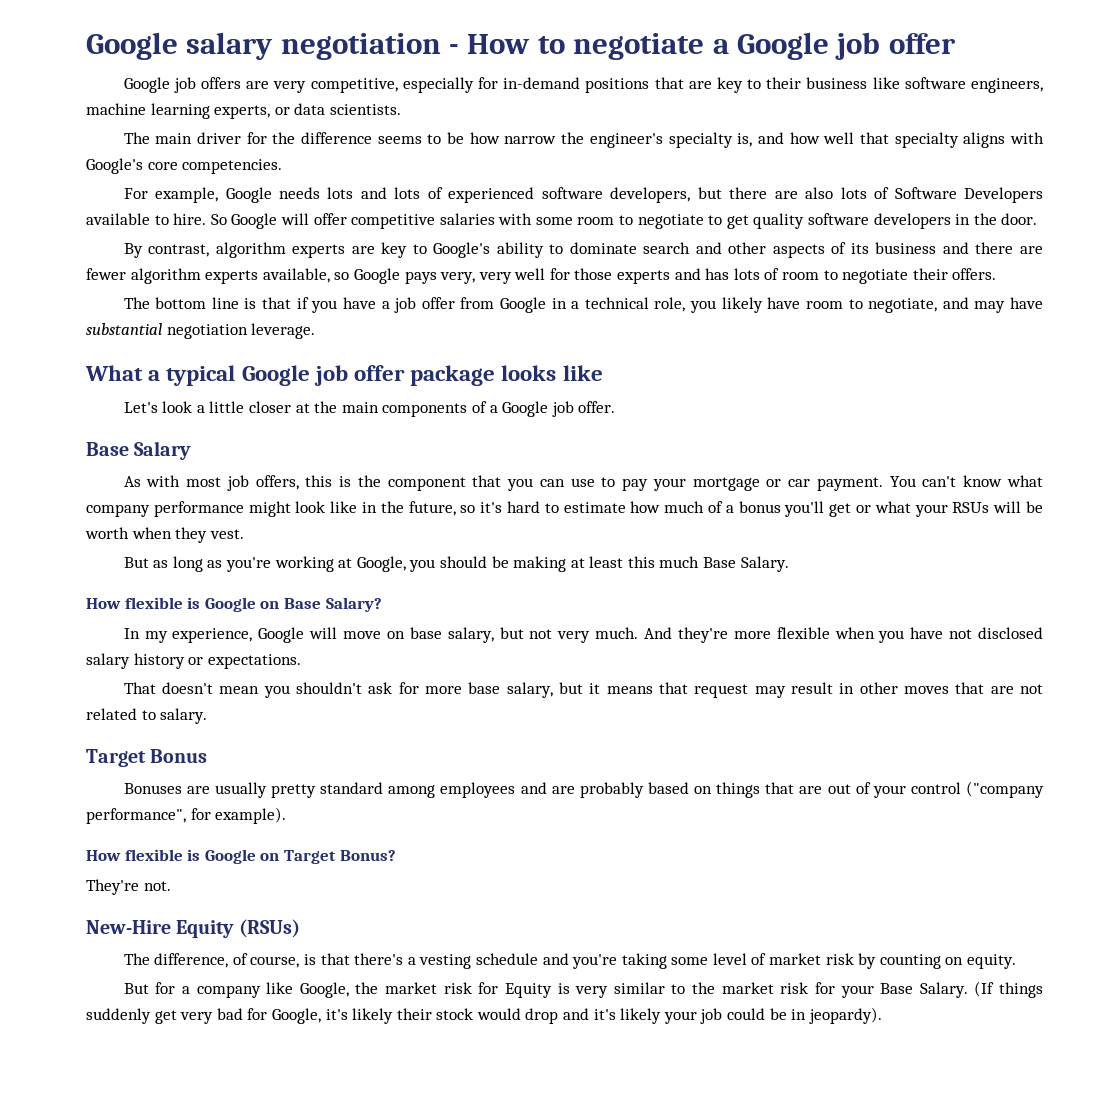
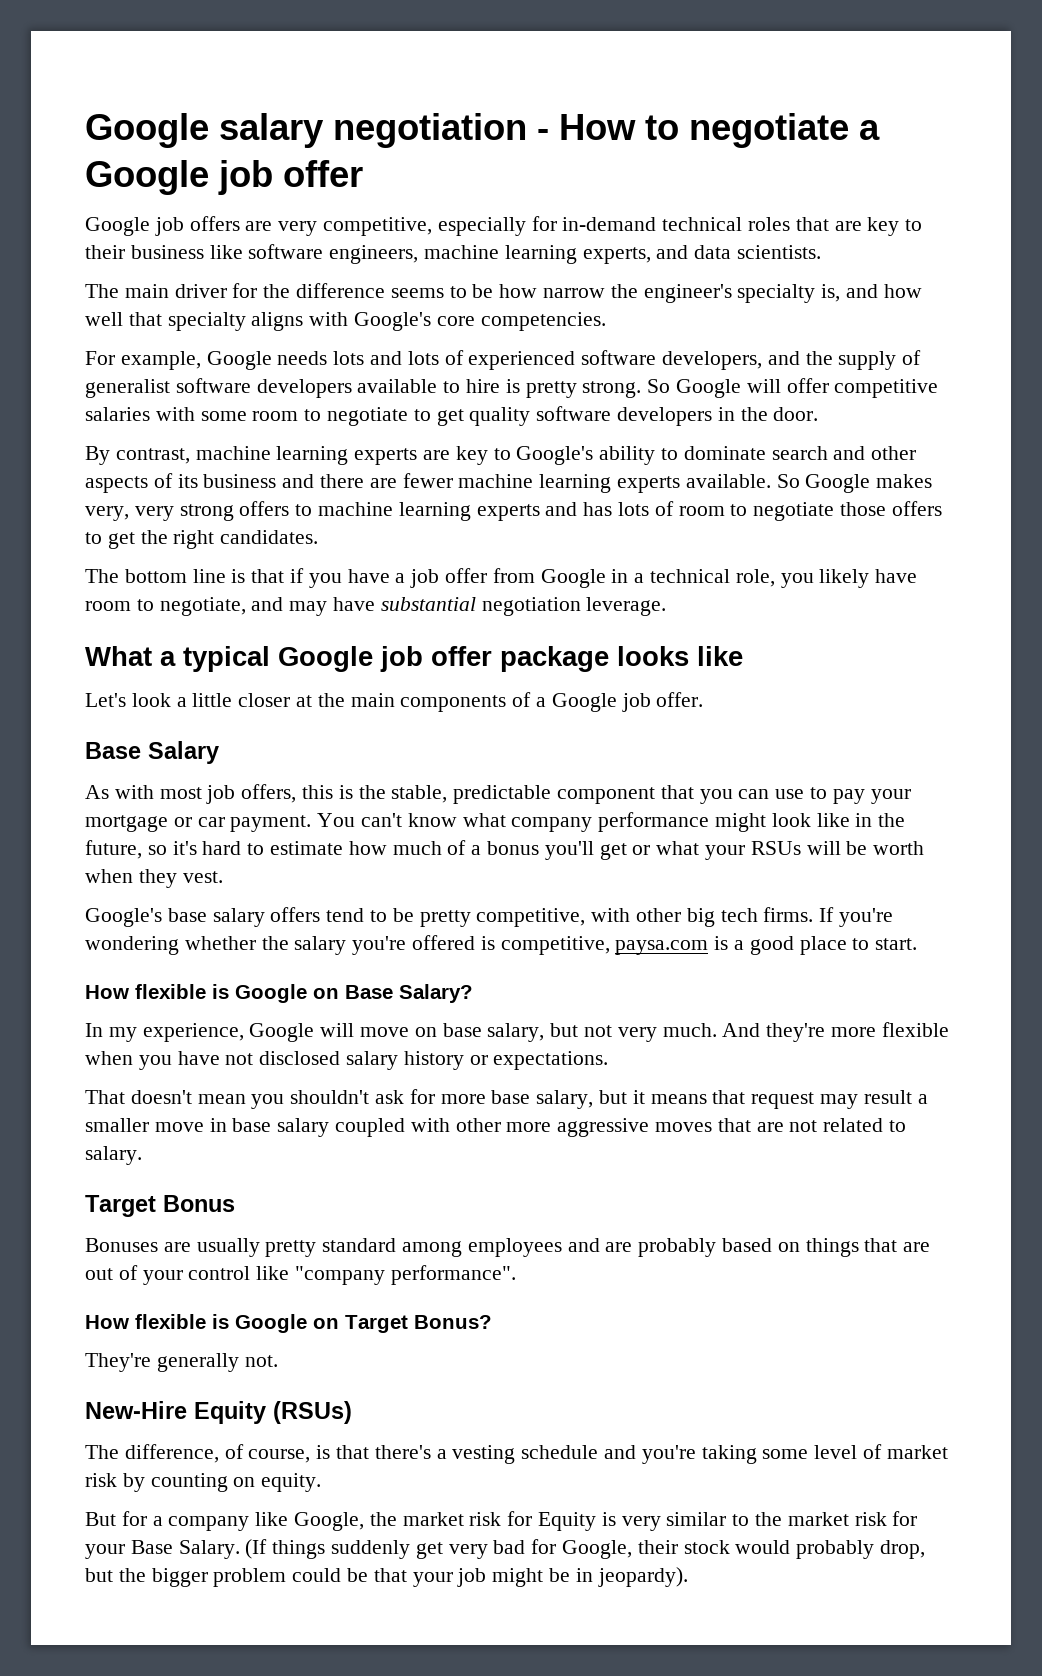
[585,78,650,93] positions -> [662,217,791,231] technical roles
[274,107,290,115] or -> [656,245,689,259] and
[697,187,1044,203] [86,213,207,225] but there are also lots of Software Developers available to hire. -> [767,350,922,370] [85,378,642,398] and the supply of generalist software developers available to hire is pretty strong.
[215,242,286,258] algorithm -> [195,446,349,465] machine learning
[130,268,613,284] algorithm experts available, so Google pays very, very well for those -> [458,474,933,493] [85,501,471,521] machine learning experts available. So Google makes very, very strong offers to machine learning
[912,268,997,280] their offers. -> [840,501,942,516] [85,530,319,549] those offers to get the right candidates.
(381, 481) none -> [391,785,552,804] stable, predictable
[123,556,789,572] But as long as you're working at Google, you should be making at least this much Base Salary. -> [85,907,894,927] [85,935,918,955] Google's base salary offers tend to be pretty competitive, with other big tech firms. If you're wondering whether the salary you're offered is competitive, paysa.com is a good place to start.
[839,682,898,694] in other -> [917,1094,928,1104] [85,1118,650,1137] a smaller move in base salary coupled with other more aggressive
[966,781,1045,798] [86,807,287,824] ("company performance", for example). -> [256,1265,516,1285] like "company performance".
(139, 887) none -> [156,1353,239,1372] generally
[325,1008,394,1024] it's likely -> (633, 1549) none
[525,1008,662,1024] drop and it's likely -> [796,1540,926,1559] [85,1568,407,1587] probably drop, but the bigger problem could be that
[727,1008,766,1020] could -> [492,1568,544,1587] might

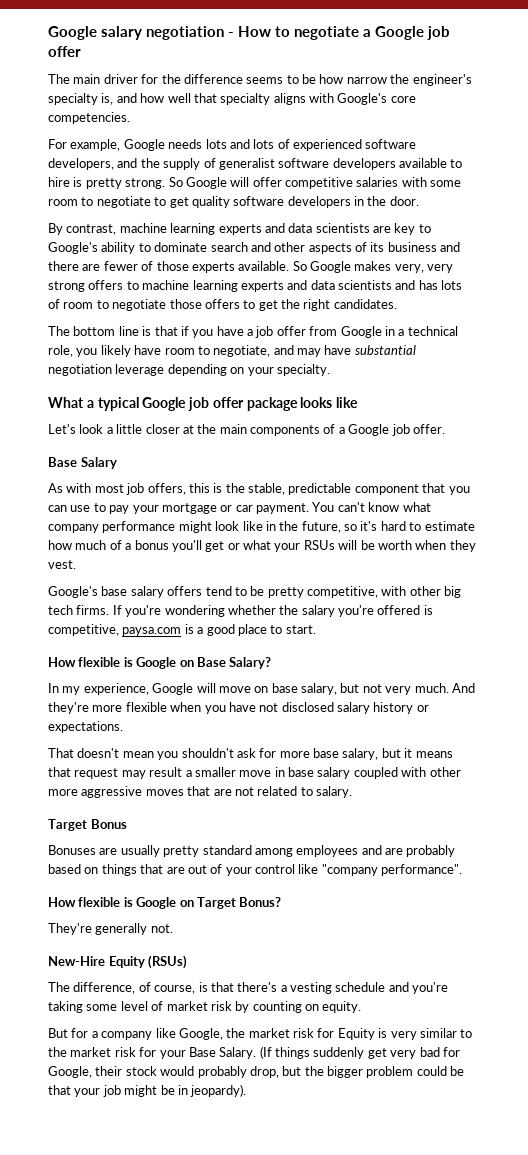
[85,216,923,236] [85,244,822,264] // Google job offers are very competitive, especially for in-demand technical roles that are key to their business like software engineers, machine learning experts, and data scientists. -> (81, 51) none
(418, 456) none -> [264,223,370,233] and data scientists
[458,474,612,493] machine learning -> [141,261,189,271] of those
(578, 509) none -> [310,280,416,290] data scientists and
[586,597,667,616] leverage. -> [115,364,330,376] leverage depending on your specialty.

